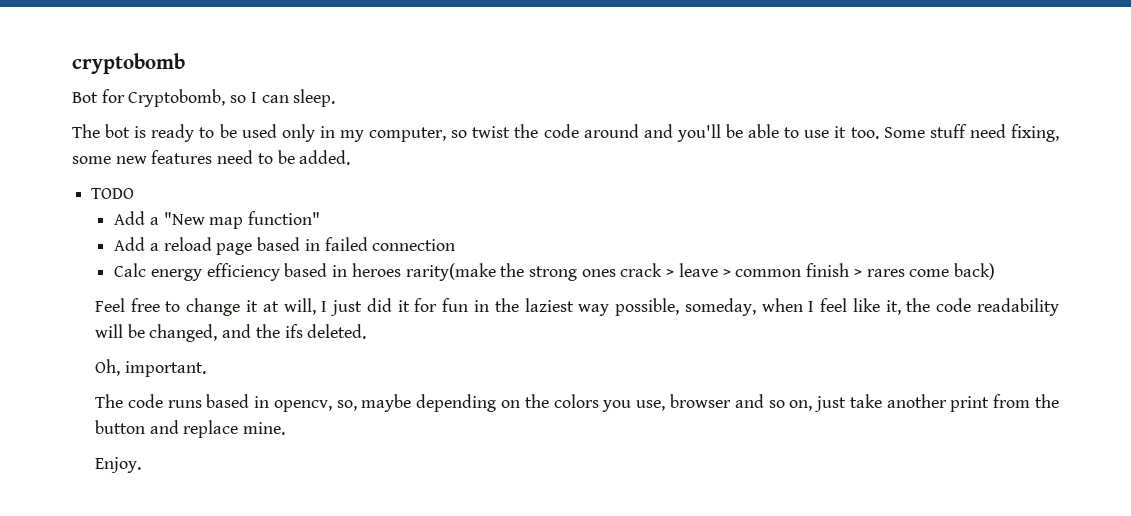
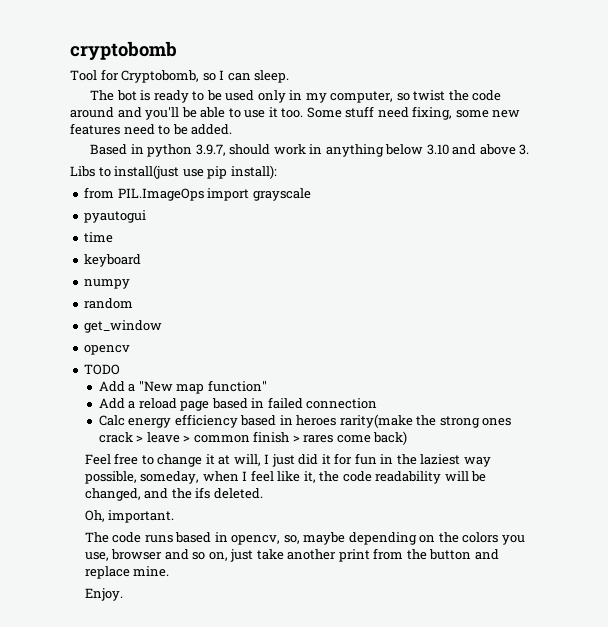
[72,92,98,103] Bot -> [70,70,97,81] Tool
(351, 157) none -> [90,144,530,157] [70,165,277,179] [84,187,311,201] [84,210,147,223] [84,232,114,243] [84,254,142,267] [84,279,131,289] [84,298,134,309] [84,320,163,333] [84,345,131,355] // Based in python 3.9.7, should work in anything below 3.10 and above 3. // Libs to install(just use pip install): // from PIL.ImageOps import grayscale // pyautogui // time // keyboard // numpy // random // get_window // opencv

